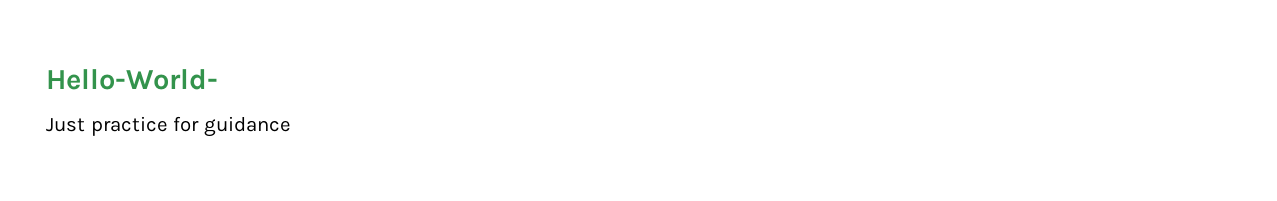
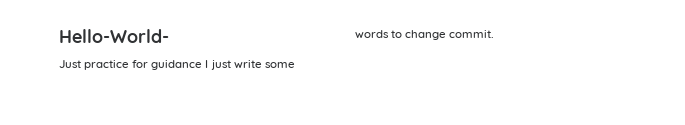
(291, 126) none -> [205,60,295,70] [355,30,495,40] I just write some words to change commit.

